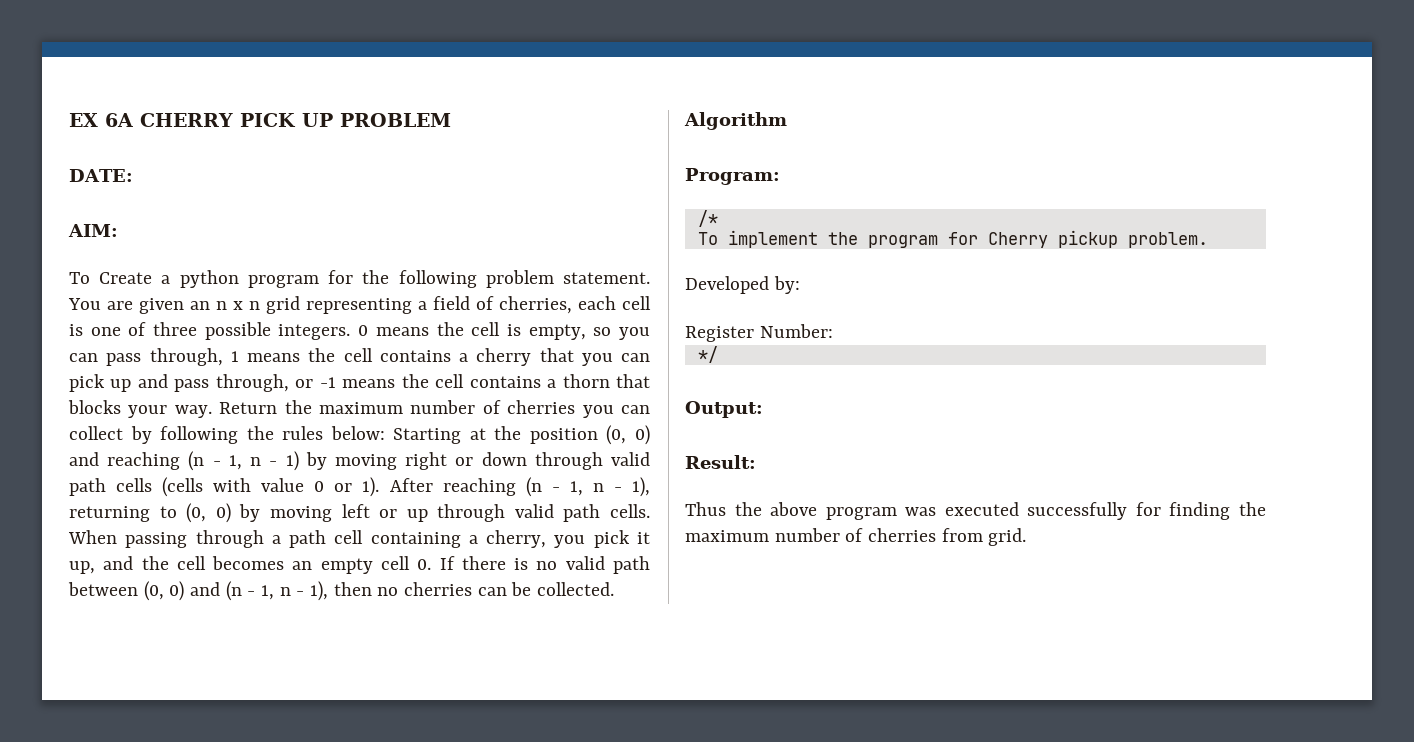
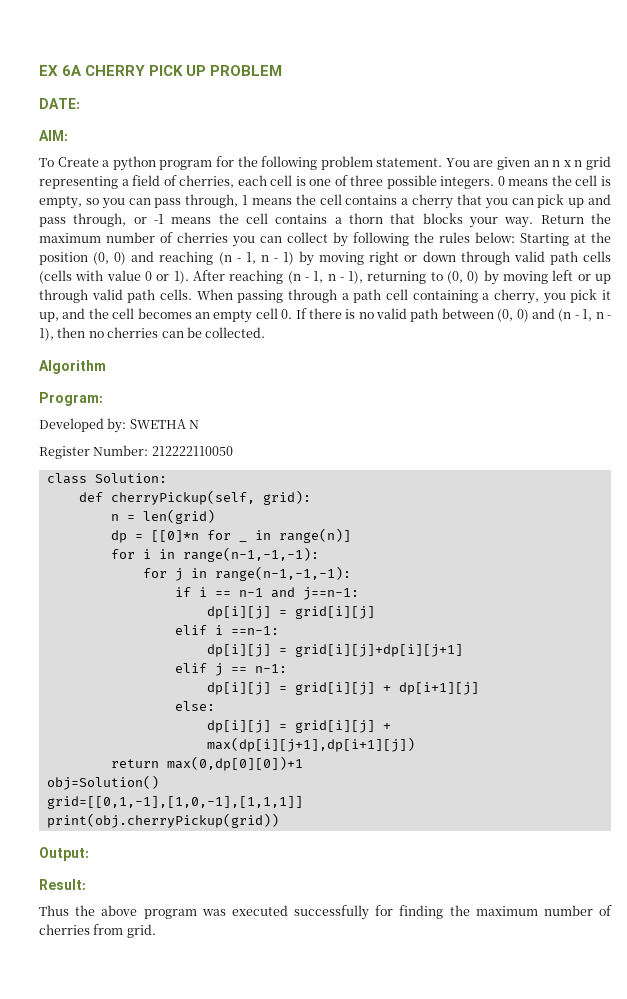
[697,210,718,227] [697,230,1208,248] // /* // To implement the program for Cherry pickup problem. -> (103, 399) none
(800, 285) none -> [129,419,200,429] SWETHA N
[697,346,718,363] // */ -> [151,446,233,456] [46,473,167,484] [78,490,311,505] [110,509,215,524] [110,530,231,543] [238,540,247,542] [254,528,351,543] [110,547,319,562] [142,566,351,581] [174,587,359,600] [206,606,375,619] [174,625,279,635] [206,644,463,657] [174,663,287,676] [206,682,479,695] [174,701,215,711] [206,720,391,733] [206,737,415,752] [110,756,303,771] [46,775,159,790] [46,796,303,809] [46,813,279,828] 212222110050 // class Solution: // def cherryPickup(self, grid): // n = len(grid) // dp = [[0]*n for _ in range(n)] // for i in range(n-1,-1,-1): // for j in range(n-1,-1,-1): // if i == n-1 and j==n-1: // dp[i][j] = grid[i][j] // elif i ==n-1: // dp[i][j] = grid[i][j]+dp[i][j+1] // elif j == n-1: // dp[i][j] = grid[i][j] + dp[i+1][j] // else: // dp[i][j] = grid[i][j] + max(dp[i][j+1],dp[i+1][j]) // return max(0,dp[0][0])+1 // obj=Solution() // grid=[[0,1,-1],[1,0,-1],[1,1,1]] // print(obj.cherryPickup(grid))

